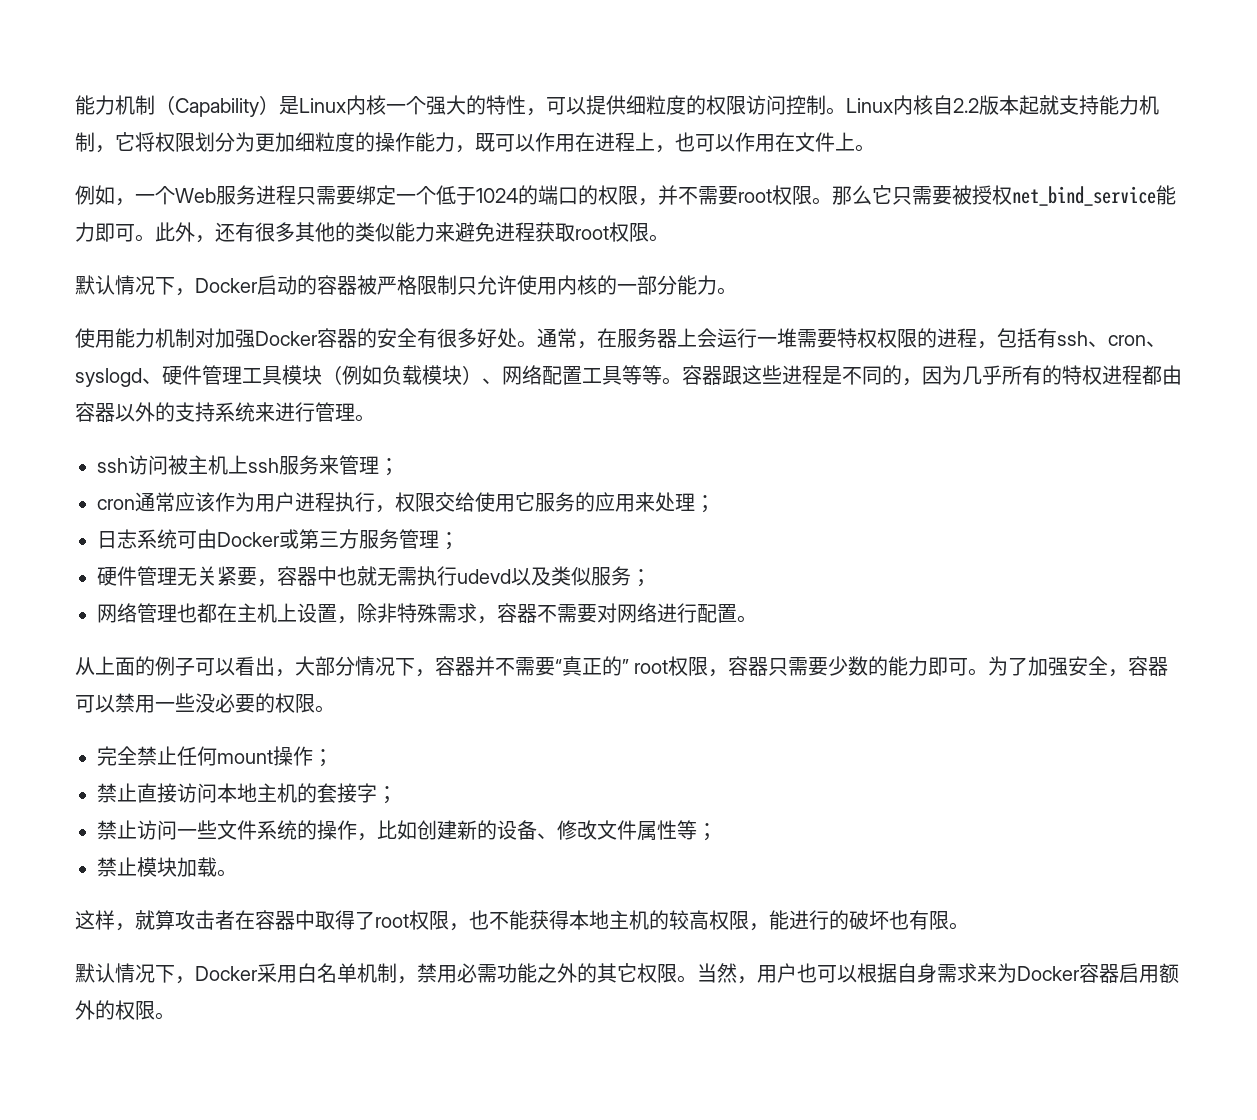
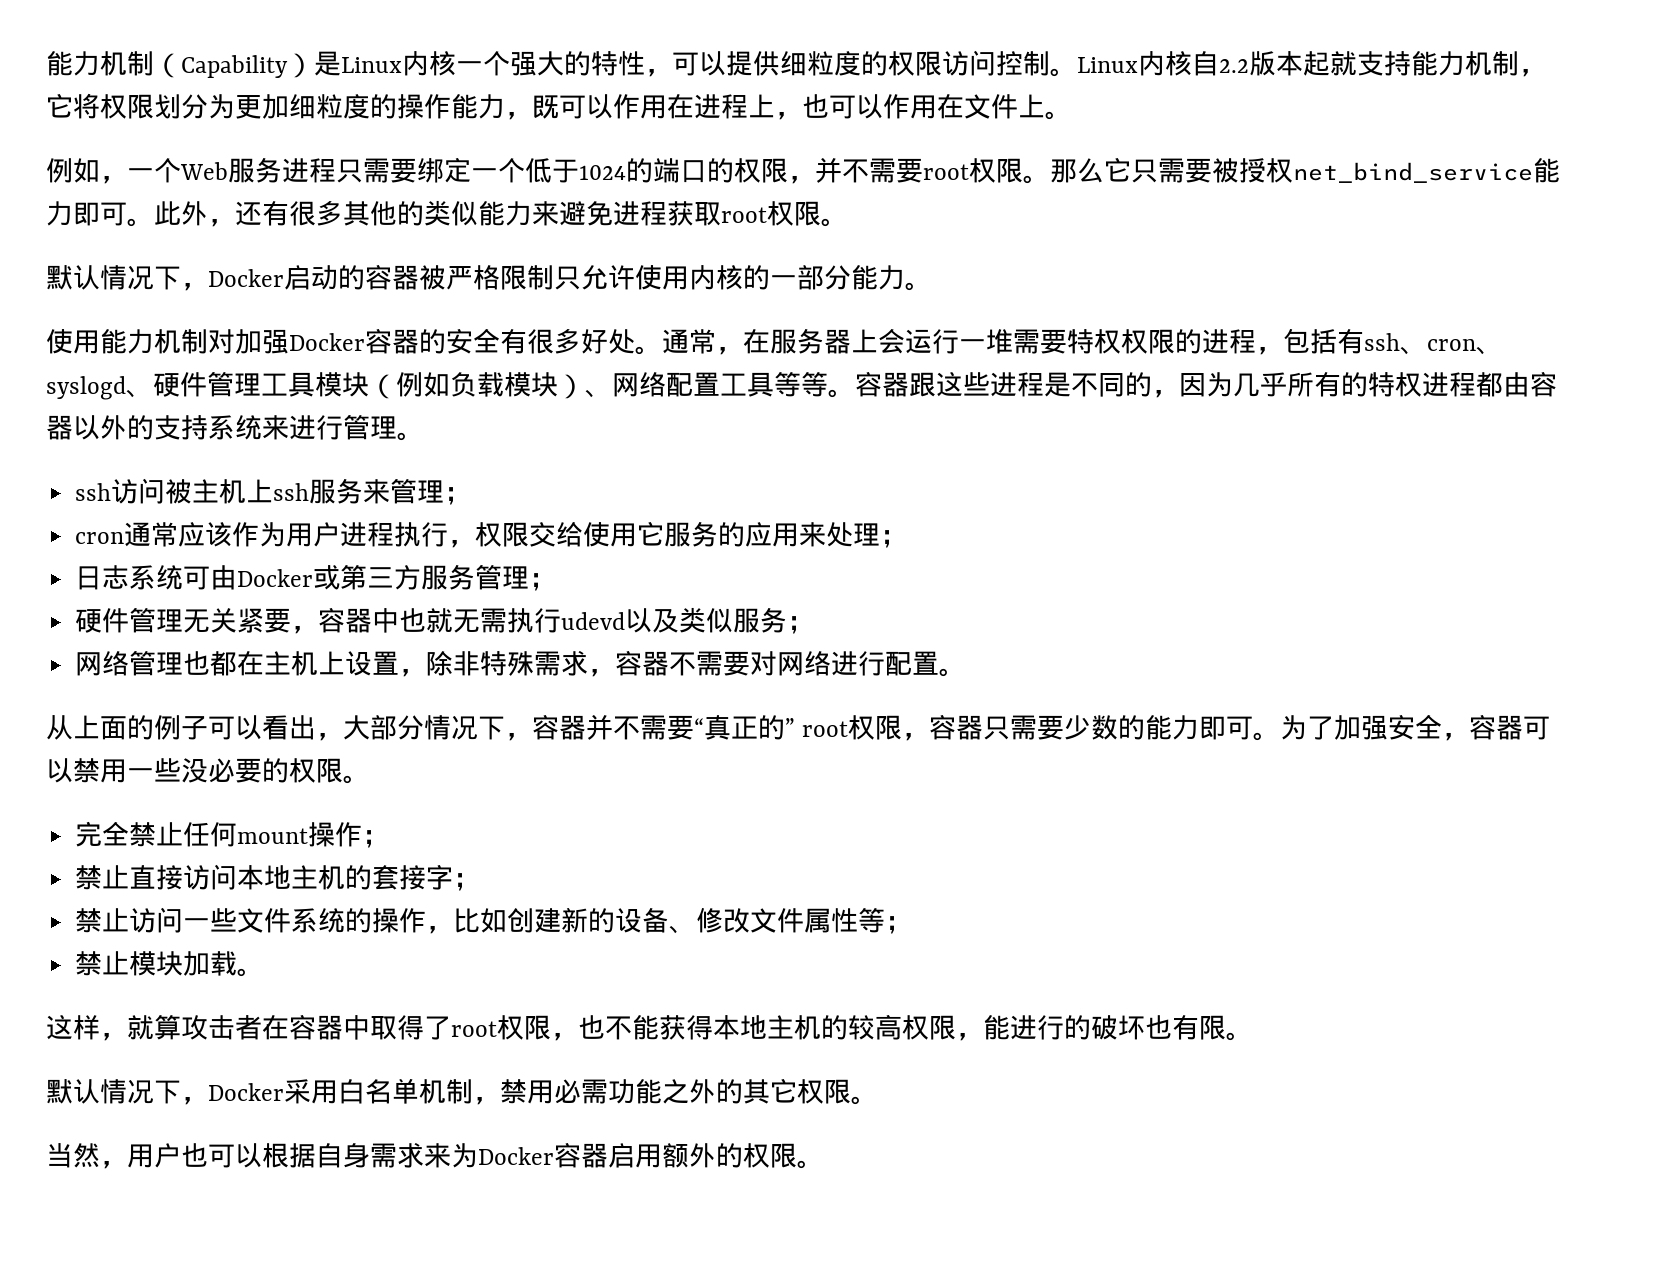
(697, 979) none -> (878, 1100) //

